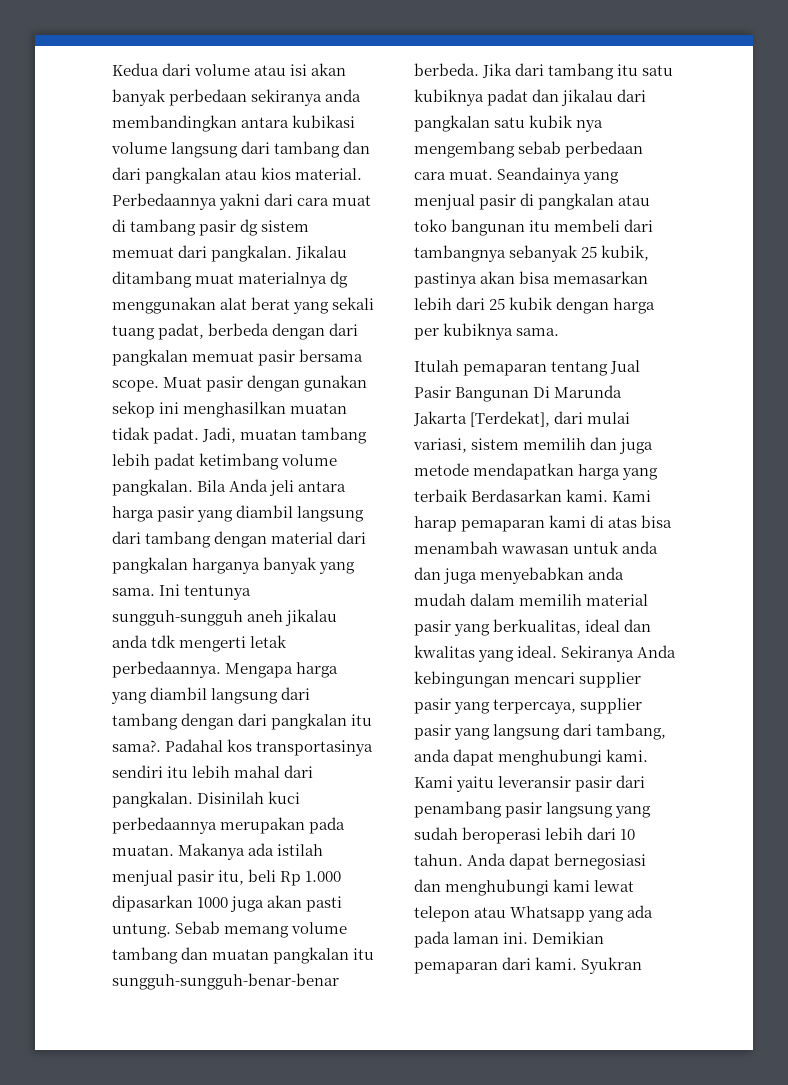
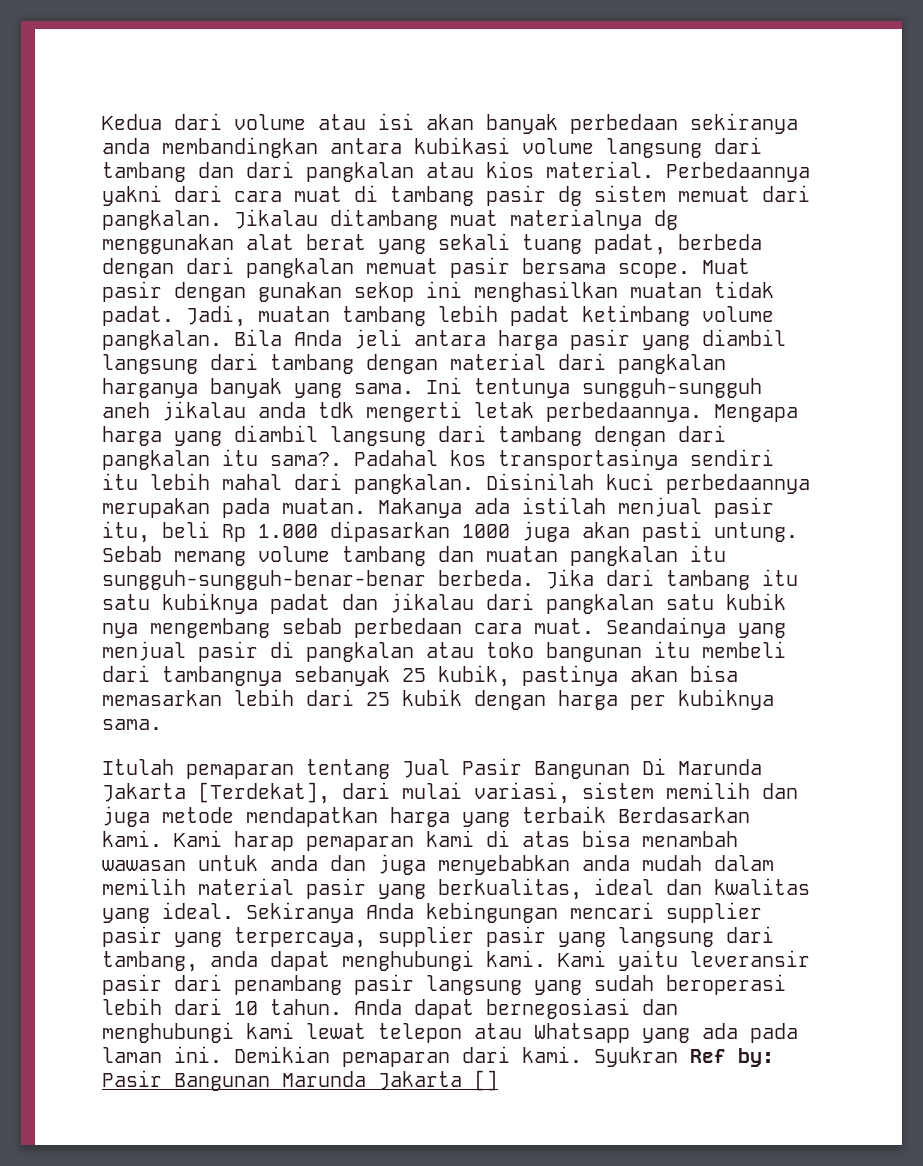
(643, 965) none -> [690,1048,774,1067] [102,1070,498,1091] Ref by: Pasir Bangunan Marunda Jakarta []

